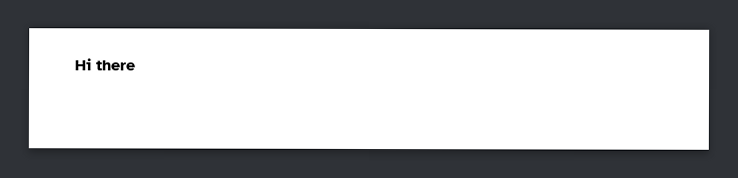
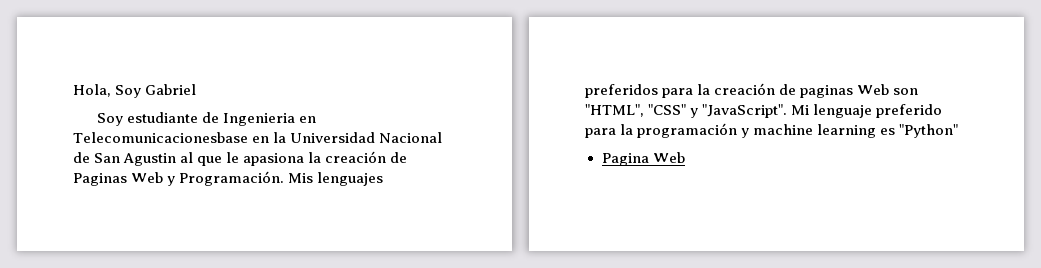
[75,58,136,71] Hi there -> [73,84,197,98] [96,112,316,126] [73,132,443,143] [73,151,408,166] [73,171,384,186] [585,83,919,98] [585,104,943,118] [585,123,959,138] [601,152,685,166] Hola, Soy Gabriel // Soy estudiante de Ingenieria en Telecomunicacionesbase en la Universidad Nacional de San Agustin al que le apasiona la creación de Paginas Web y Programación. Mis lenguajes preferidos para la creación de paginas Web son "HTML", "CSS" y "JavaScript". Mi lenguaje preferido para la programación y machine learning es "Python" // Pagina Web

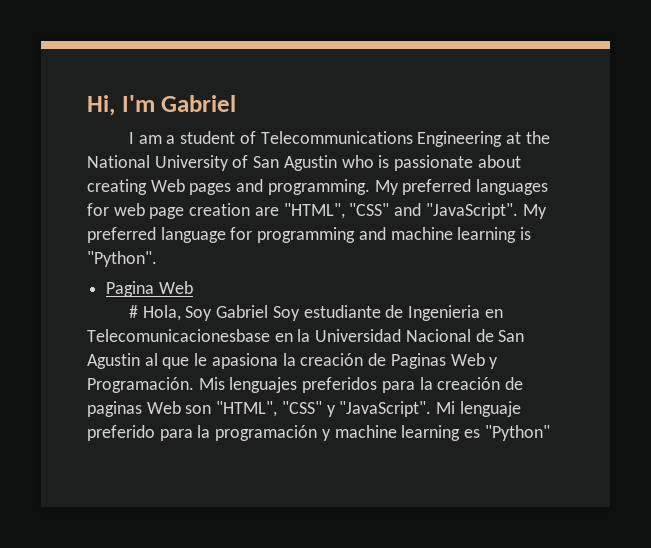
(73, 90) none -> [87,95,237,116] [129,131,550,147] [87,155,521,171] [87,179,549,195] [87,203,547,219] [87,227,532,243] [87,251,157,267] [106,281,193,297] [129,305,139,318] Hi, I'm Gabriel // I am a student of Telecommunications Engineering at the National University of San Agustin who is passionate about creating Web pages and programming. My preferred languages for web page creation are "HTML", "CSS" and "JavaScript". My preferred language for programming and machine learning is "Python". // Pagina Web // #
(197, 89) // -> (269, 311) none
[601,152,685,166] // Pagina Web -> (550, 433) none

